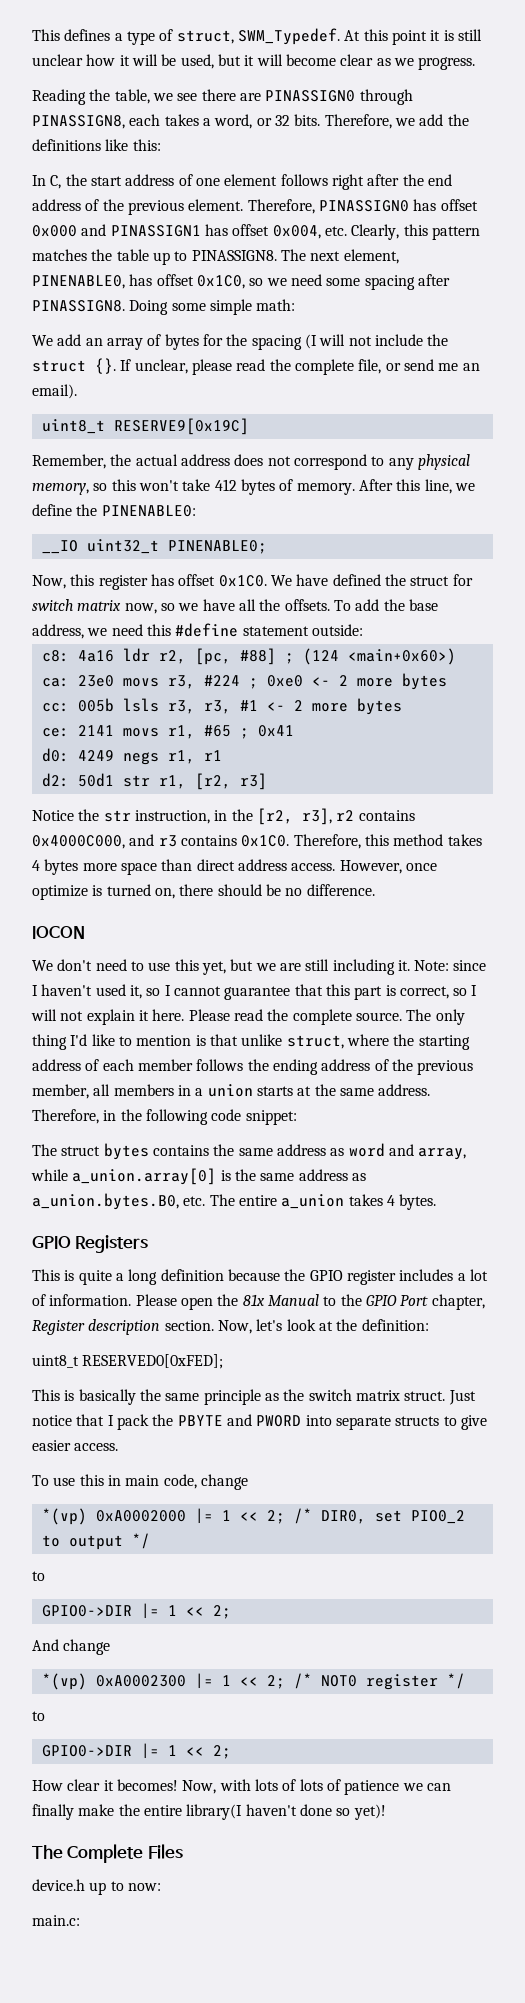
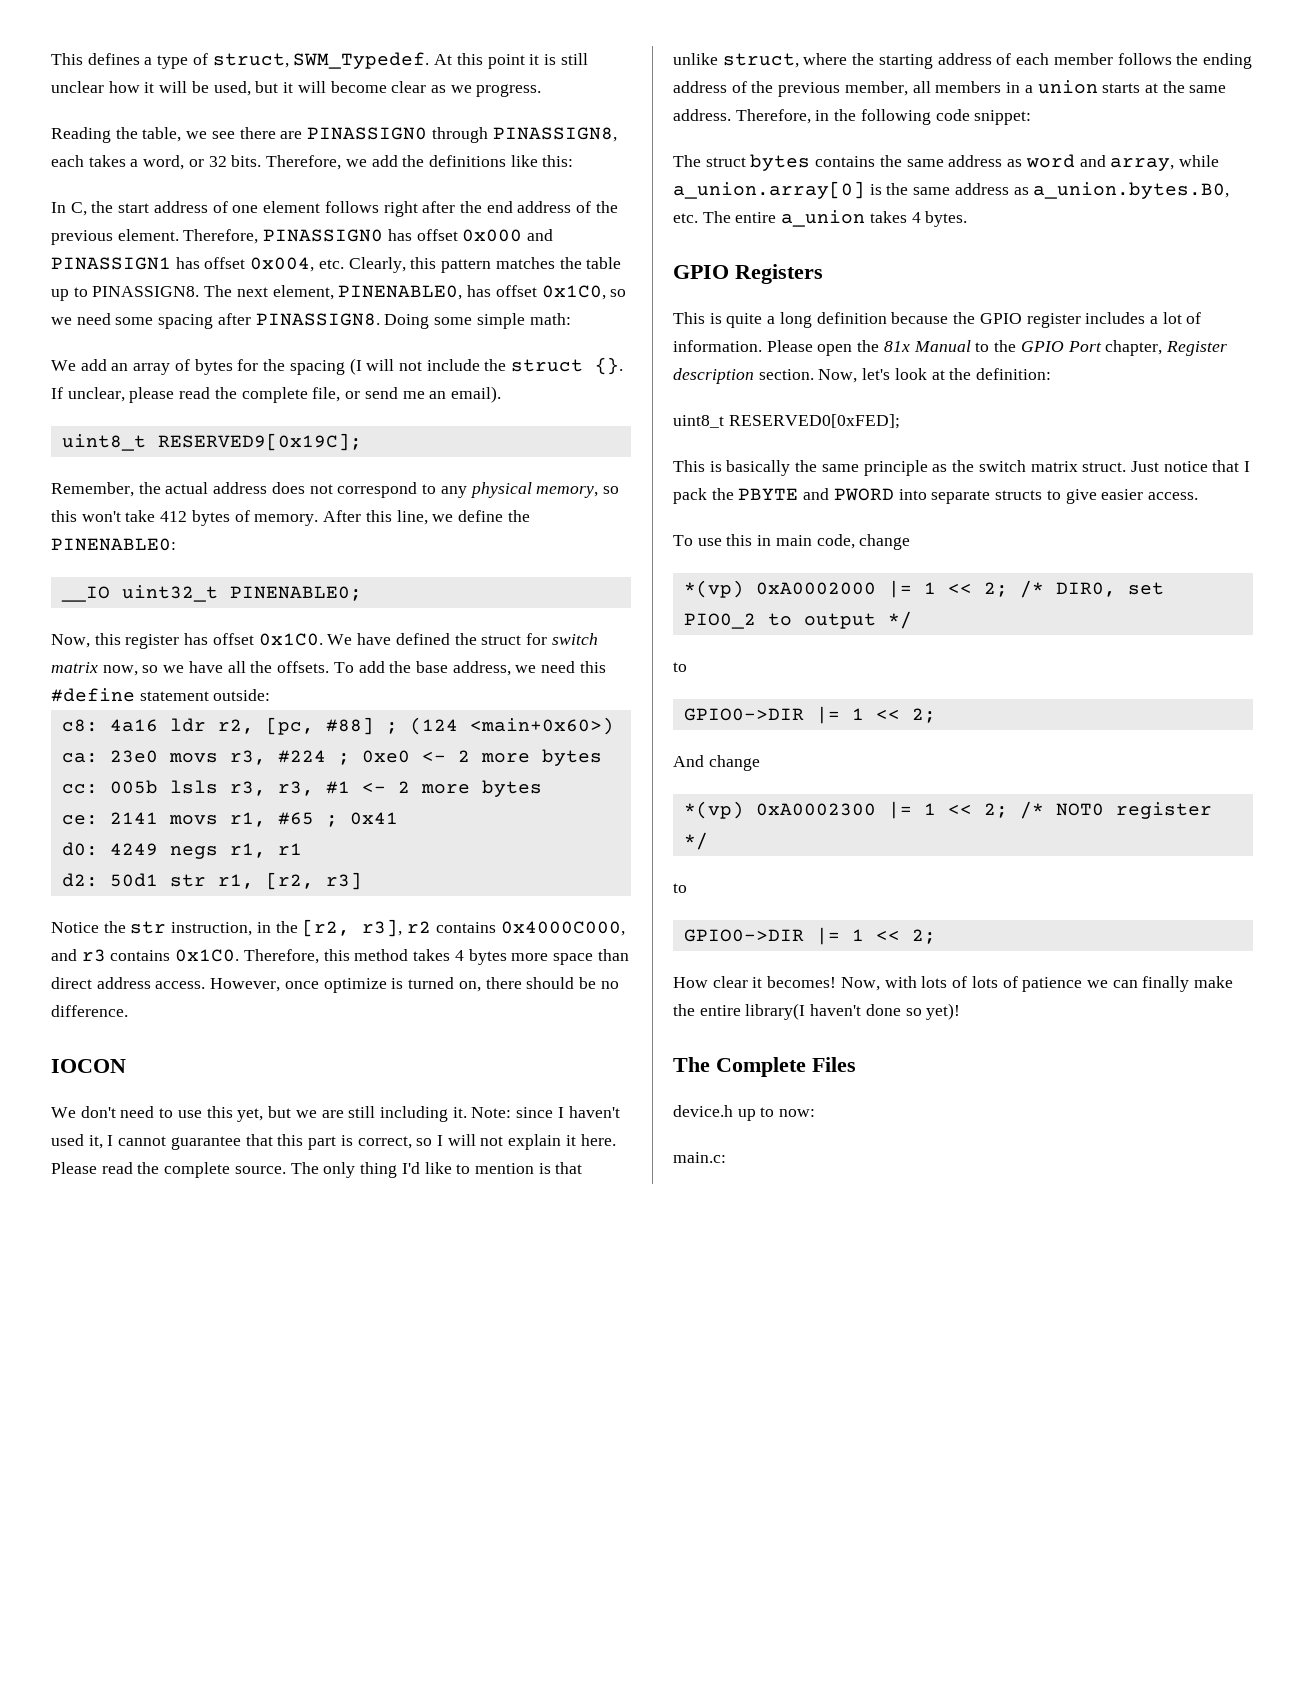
[113,418,249,435] RESERVE9[0x19C] -> [157,433,362,451] RESERVED9[0x19C];
[146,988,161,996] so -> (103, 1142) none

